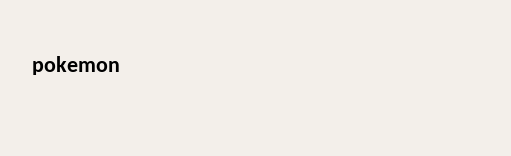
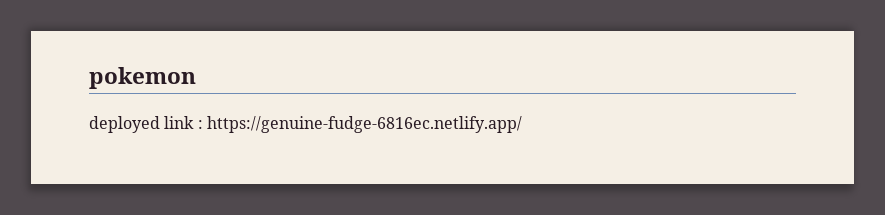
(120, 65) none -> [89,116,522,133] // deployed link : https://genuine-fudge-6816ec.netlify.app/

